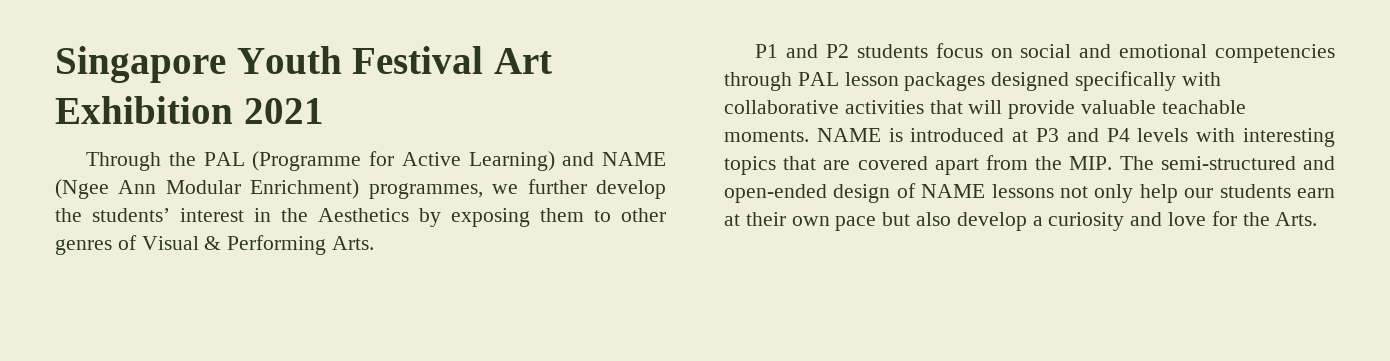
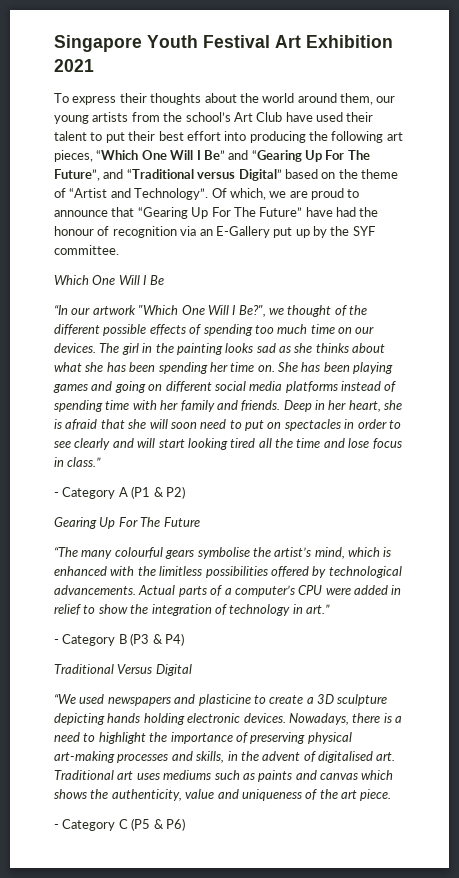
[86,151,666,171] [55,179,667,199] [55,208,666,227] [55,235,375,255] [755,43,1335,63] [724,71,1221,91] [724,100,1246,119] [724,128,1335,147] [724,155,1335,175] [724,183,1335,203] [724,211,1318,231] Through the PAL (Programme for Active Learning) and NAME (Ngee Ann Modular Enrichment) programmes, we further develop the students’ interest in the Aesthetics by exposing them to other genres of Visual & Performing Arts. // P1 and P2 students focus on social and emotional competencies through PAL lesson packages designed specifically with collaborative activities that will provide valuable teachable moments. NAME is introduced at P3 and P4 levels with interesting topics that are covered apart from the MIP. The semi-structured and open-ended design of NAME lessons not only help our students earn at their own pace but also develop a curiosity and love for the Arts. -> [54,93,396,105] [54,112,374,124] [54,131,403,143] [54,150,370,162] [54,169,398,181] [54,188,360,200] [54,207,379,219] [54,226,375,238] [54,245,119,255] [54,275,164,285] [54,305,368,317] [54,324,375,336] [54,343,386,355] [54,362,394,374] [53,381,397,393] [54,400,403,412] [54,419,401,431] [54,438,402,450] [54,457,102,467] [54,486,185,499] [54,517,200,529] [54,547,392,559] [54,566,402,578] [54,585,402,597] [54,604,330,616] [54,633,184,646] [54,664,192,676] [54,694,388,706] [54,713,402,725] [54,732,352,744] [54,751,396,763] [54,770,394,782] [54,789,392,801] [54,818,185,831] To express their thoughts about the world around them, our young artists from the school’s Art Club have used their talent to put their best effort into producing the following art pieces, “Which One Will I Be” and “Gearing Up For The Future”, and “Traditional versus Digital” based on the theme of “Artist and Technology”. Of which, we are proud to announce that “Gearing Up For The Future” have had the honour of recognition via an E-Gallery put up by the SYF committee. // Which One Will I Be // “In our artwork "Which One Will I Be?", we thought of the different possible effects of spending too much time on our devices. The girl in the painting looks sad as she thinks about what she has been spending her time on. She has been playing games and going on different social media platforms instead of spending time with her family and friends. Deep in her heart, she is afraid that she will soon need to put on spectacles in order to see clearly and will start looking tired all the time and lose focus in class.” // - Category A (P1 & P2) // Gearing Up For The Future // “The many colourful gears symbolise the artist’s mind, which is enhanced with the limitless possibilities offered by technological advancements. Actual parts of a computer’s CPU were added in relief to show the integration of technology in art.” // - Category B (P3 & P4) // Traditional Versus Digital // “We used newspapers and plasticine to create a 3D sculpture depicting hands holding electronic devices. Nowadays, there is a need to highlight the importance of preserving physical art-making processes and skills, in the advent of digitalised art. Traditional art uses mediums such as paints and canvas which shows the authenticity, value and uniqueness of the art piece. // - Category C (P5 & P6)

